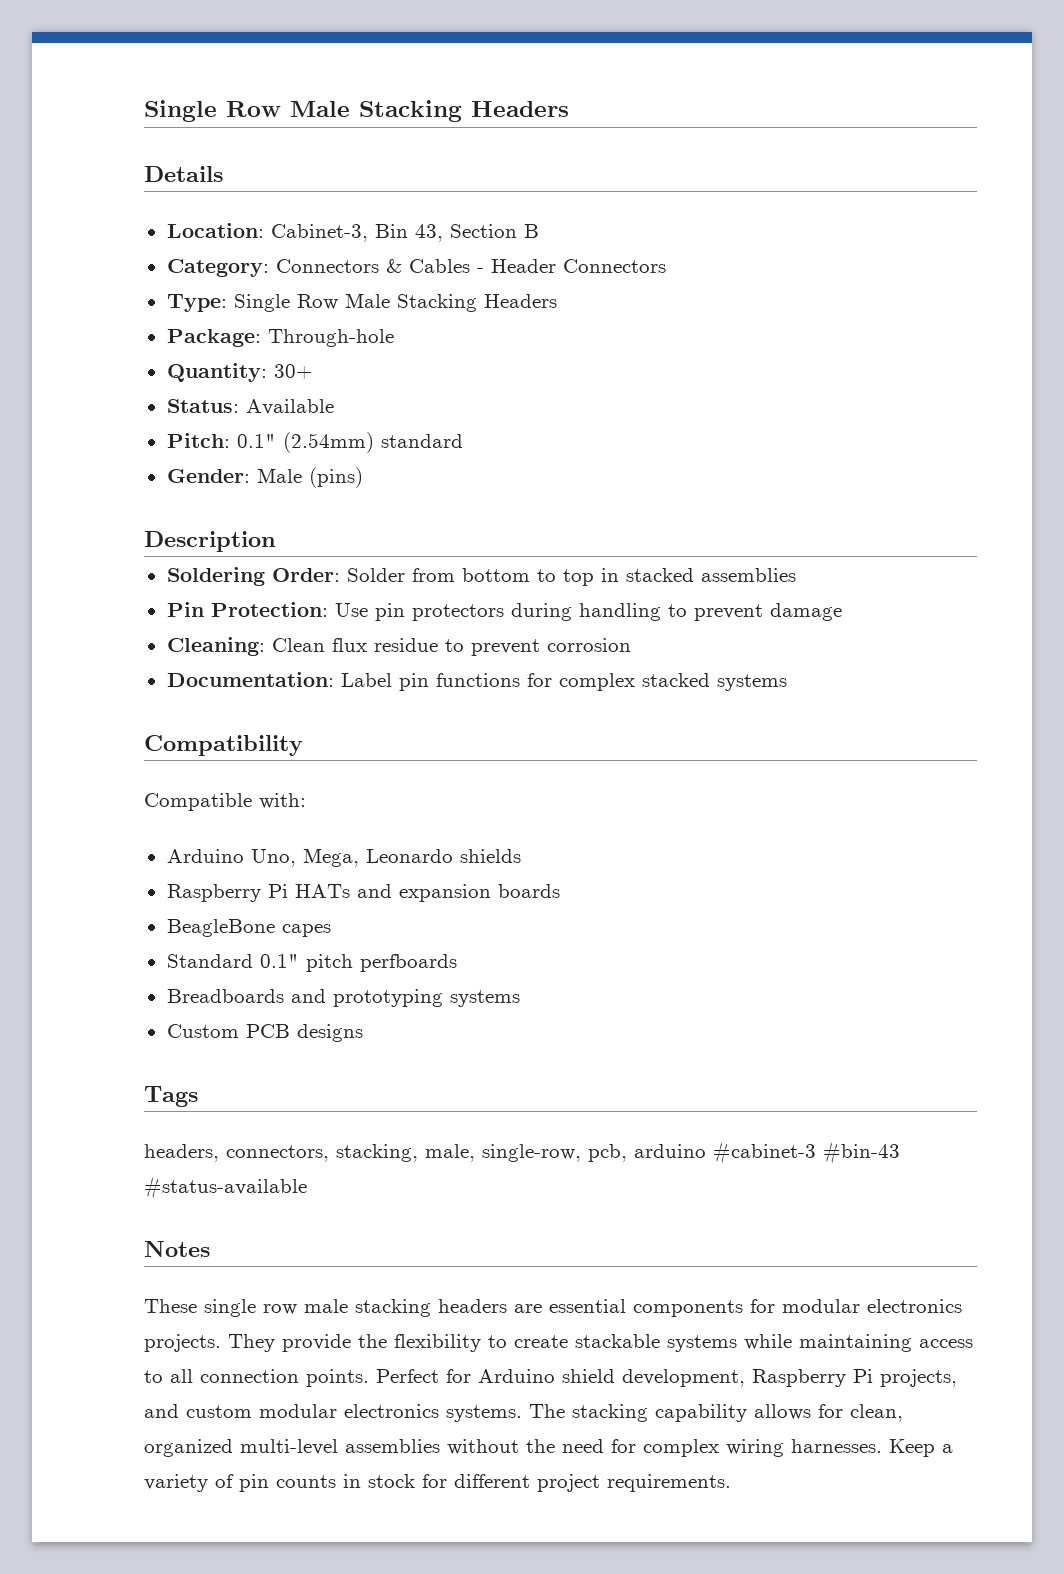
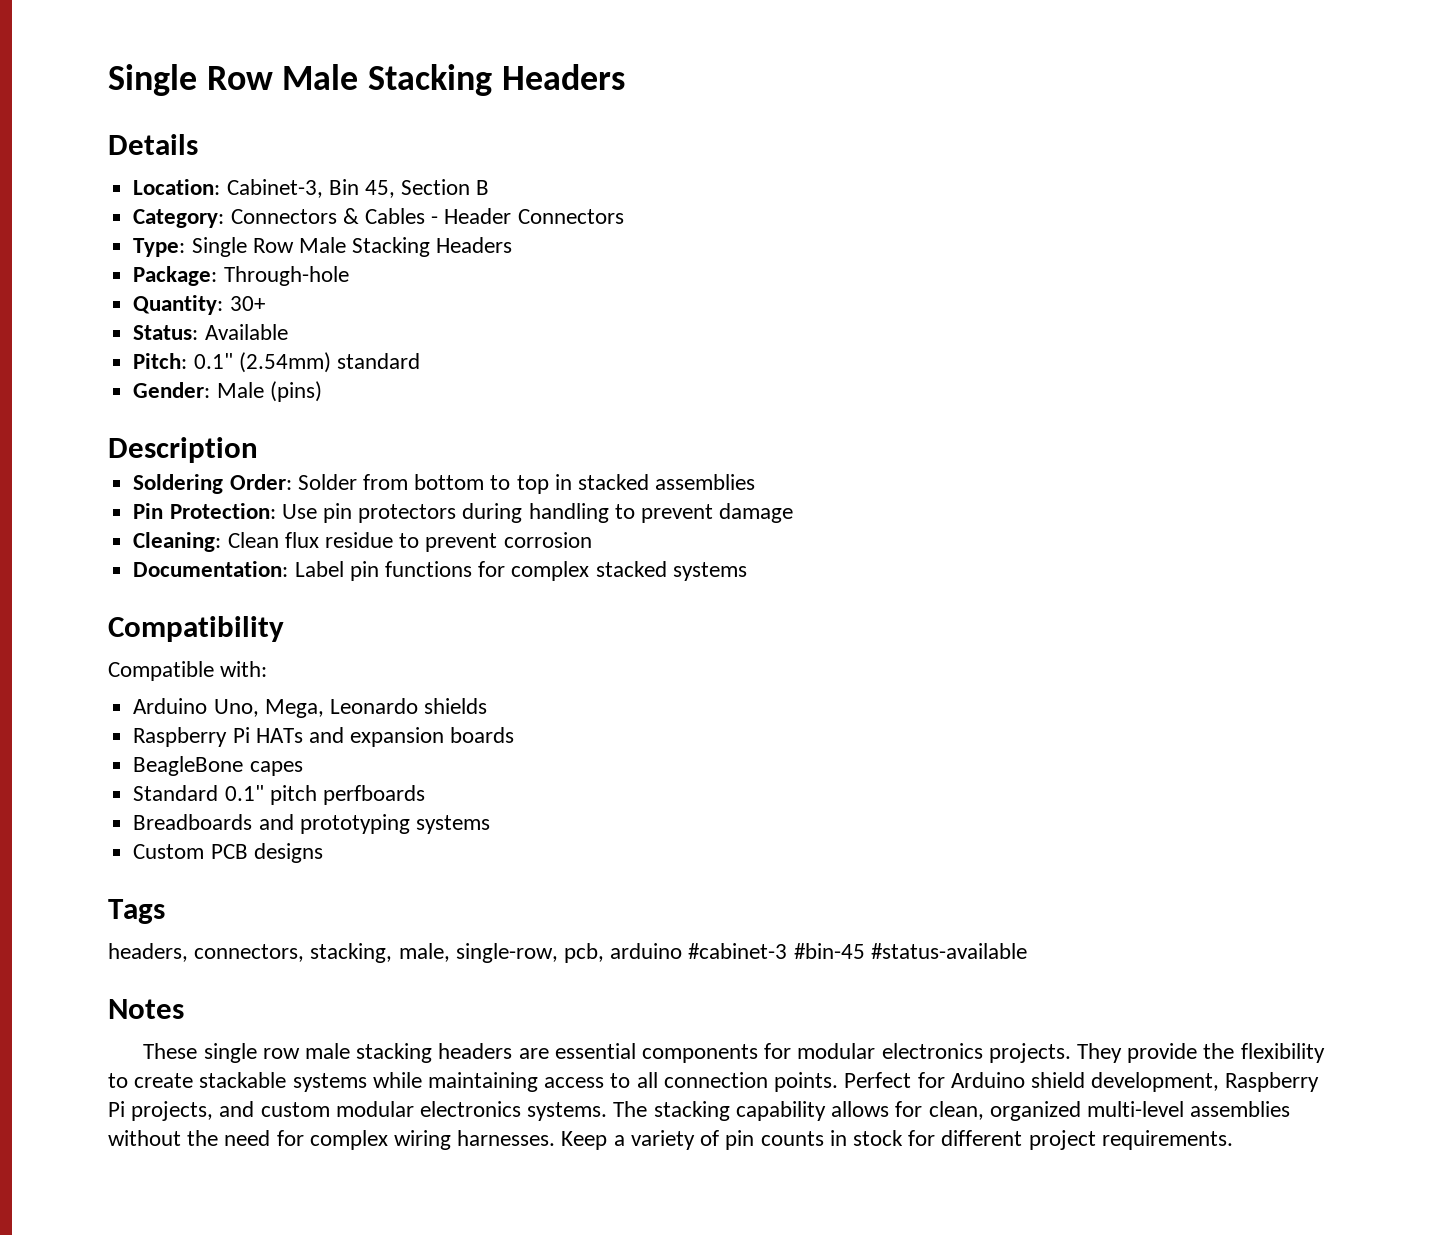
[414,224,443,242] 43, -> [364,180,395,198] 45,
[823,1141,900,1164] #bin-43 -> [793,943,865,959] #bin-45

